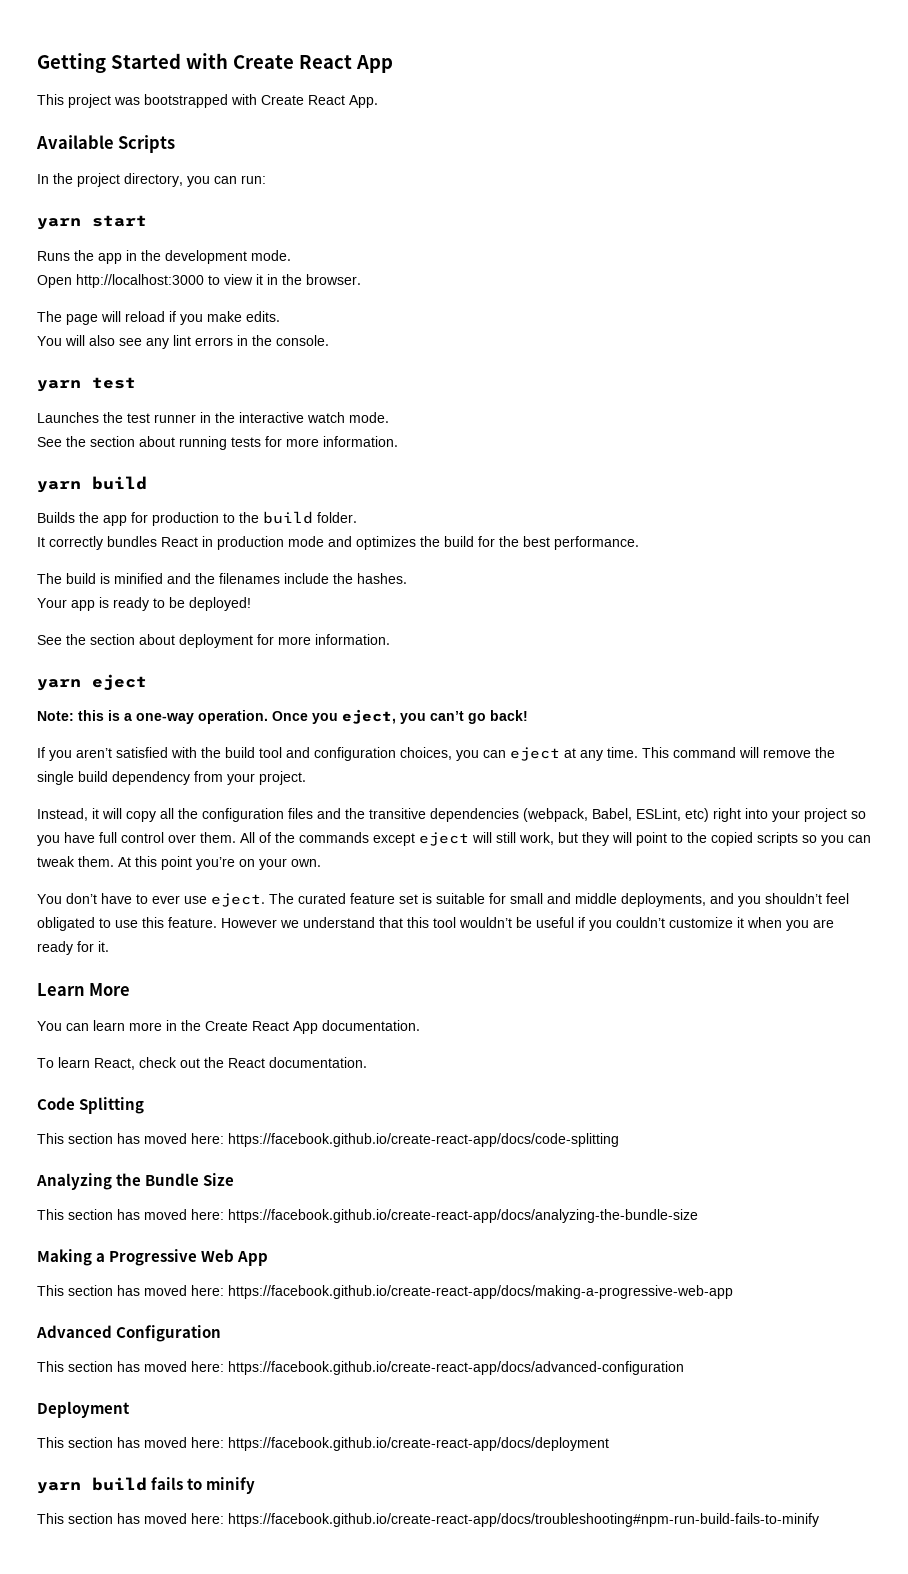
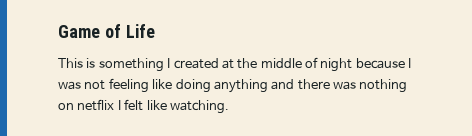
[37,53,393,73] [37,94,378,108] [36,135,176,153] [37,173,266,187] [37,215,147,230] [37,250,291,264] [37,274,361,288] [37,311,280,325] [37,335,329,349] [37,377,136,392] [37,412,389,423] [37,436,398,450] [37,476,147,493] [37,511,357,526] [37,536,639,550] [37,573,407,584] [37,597,251,611] [37,634,390,648] [37,674,147,691] [37,709,528,724] [37,747,835,761] [37,771,306,785] [37,808,866,822] [37,832,871,846] [37,856,321,870] [37,893,849,907] [37,917,834,931] [37,941,109,955] [37,983,131,996] [37,1020,420,1034] [37,1057,367,1070] [37,1097,145,1114] [37,1133,619,1147] [36,1173,235,1190] [37,1209,698,1223] [37,1249,269,1266] [37,1285,733,1299] [36,1325,222,1342] [37,1361,684,1375] [37,1401,130,1418] [37,1437,609,1451] [37,1477,256,1494] [37,1513,819,1527] Getting Started with Create React App // This project was bootstrapped with Create React App. // Available Scripts // In the project directory, you can run: // yarn start // Runs the app in the development mode. // Open http://localhost:3000 to view it in the browser. // The page will reload if you make edits. // You will also see any lint errors in the console. // yarn test // Launches the test runner in the interactive watch mode. // See the section about running tests for more information. // yarn build // Builds the app for production to the build folder. // It correctly bundles React in production mode and optimizes the build for the best performance. // The build is minified and the filenames include the hashes. // Your app is ready to be deployed! // See the section about deployment for more information. // yarn eject // Note: this is a one-way operation. Once you eject, you can’t go back! // If you aren’t satisfied with the build tool and configuration choices, you can eject at any time. This command will remove the single build dependency from your project. // Instead, it will copy all the configuration files and the transitive dependencies (webpack, Babel, ESLint, etc) right into your project so you have full control over them. All of the commands except eject will still work, but they will point to the copied scripts so you can tweak them. At this point you’re on your own. // You don’t have to ever use eject. The curated feature set is suitable for small and middle deployments, and you shouldn’t feel obligated to use this feature. However we understand that this tool wouldn’t be useful if you couldn’t customize it when you are ready for it. // Learn More // You can learn more in the Create React App documentation. // To learn React, check out the React documentation. // Code Splitting // This section has moved here: https://facebook.github.io/create-react-app/docs/code-splitting // Analyzing the Bundle Size // This section has moved here: https://facebook.github.io/create-react-app/docs/analyzing-the-bundle-size // Making a Progressive Web App // This section has moved here: https://facebook.github.io/create-react-app/docs/making-a-progressive-web-app // Advanced Configuration // This section has moved here: https://facebook.github.io/create-react-app/docs/advanced-configuration // Deployment // This section has moved here: https://facebook.github.io/create-react-app/docs/deployment // yarn build fails to minify // This section has moved here: https://facebook.github.io/create-react-app/docs/troubleshooting#npm-run-build-fails-to-minify -> [58,24,155,38] [58,57,412,72] [58,78,408,93] [58,99,229,114] Game of Life // This is something I created at the middle of night because I was not feeling like doing anything and there was nothing on netflix I felt like watching.

